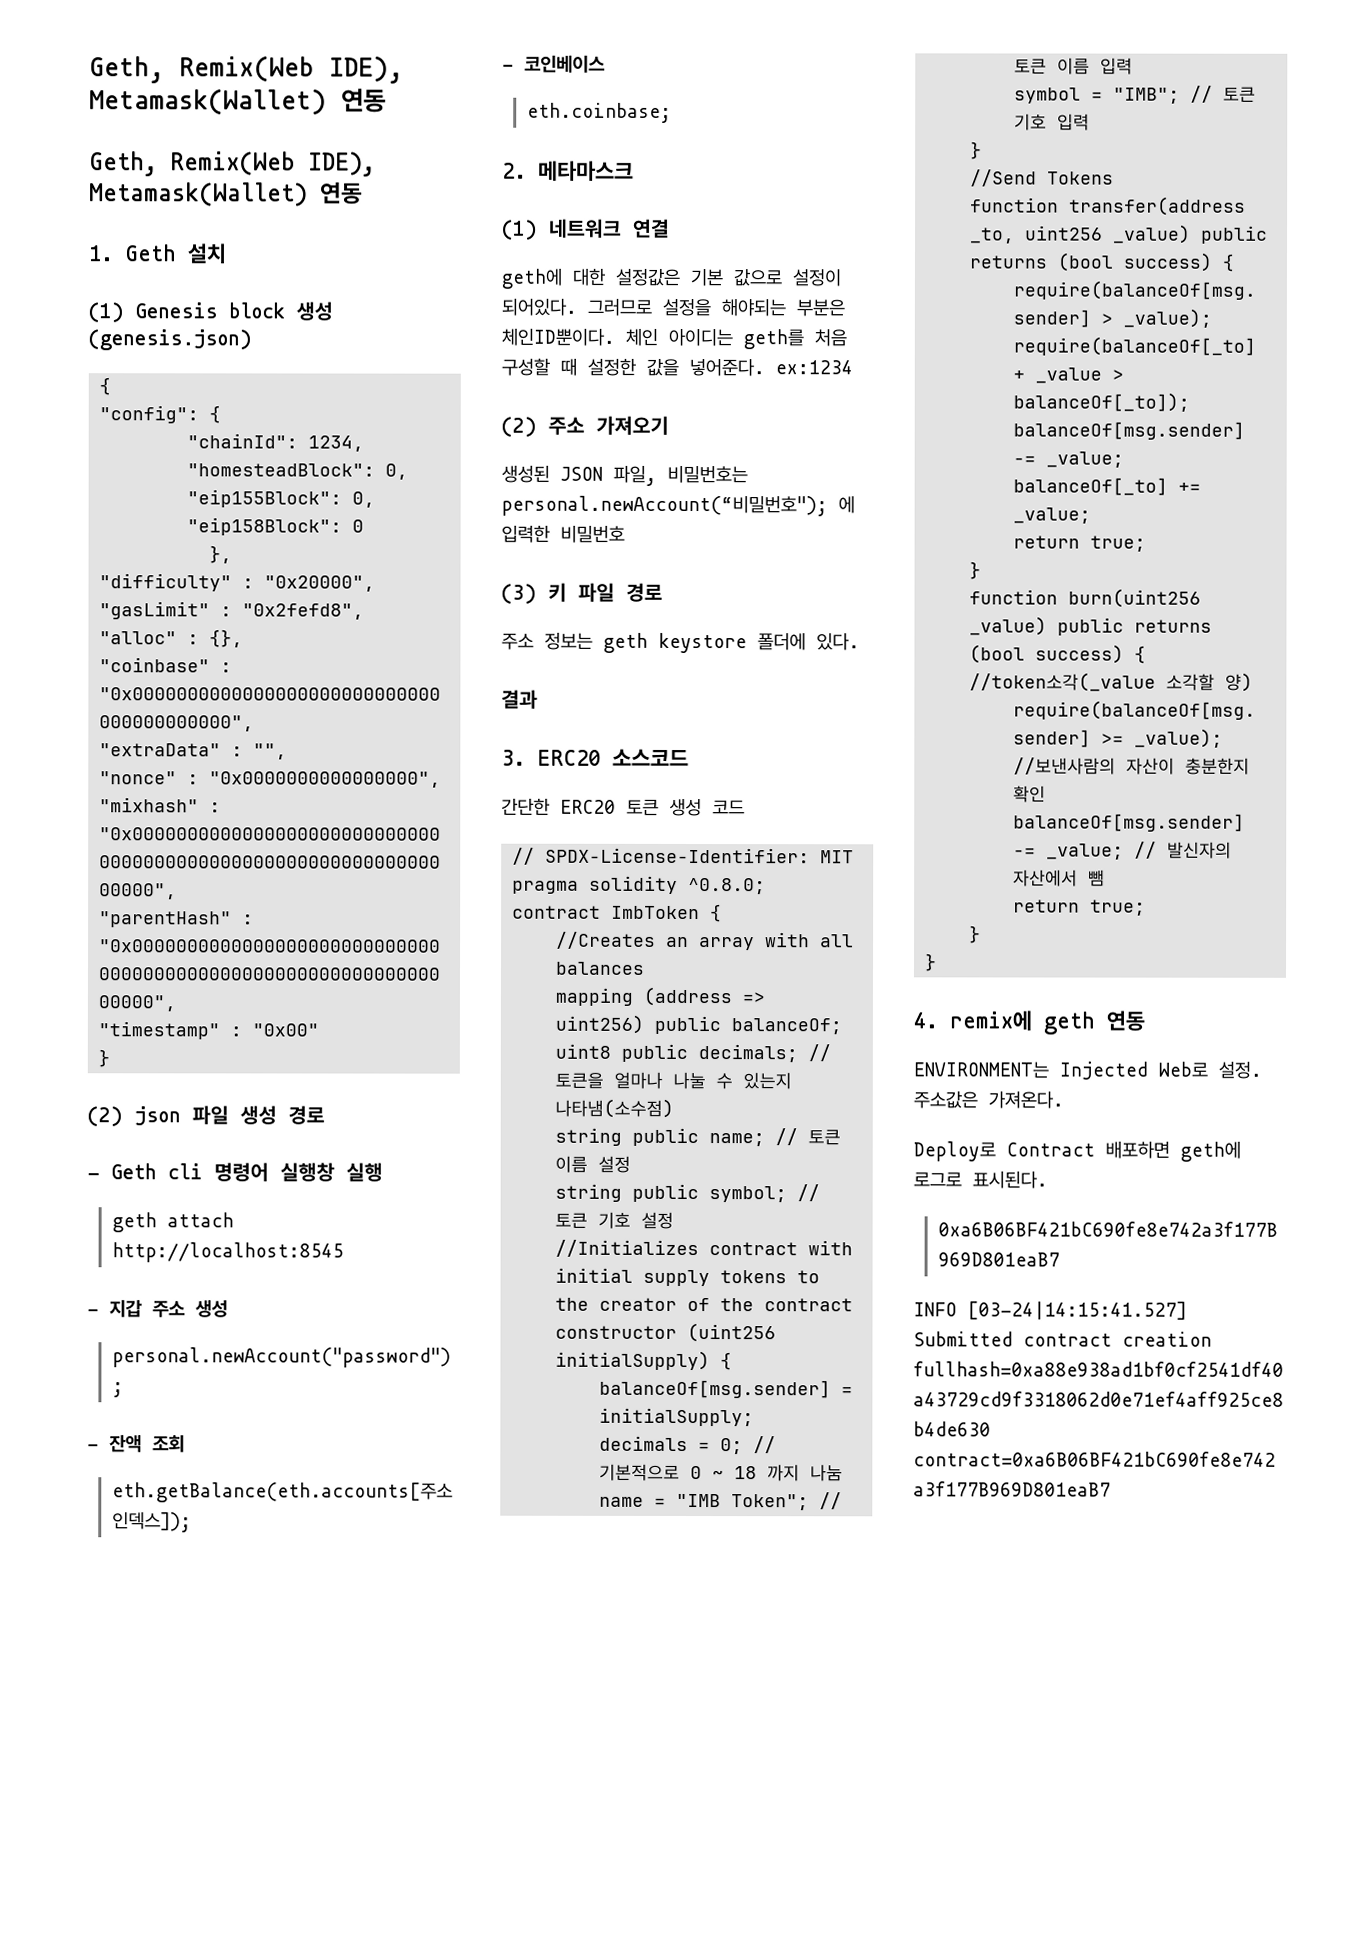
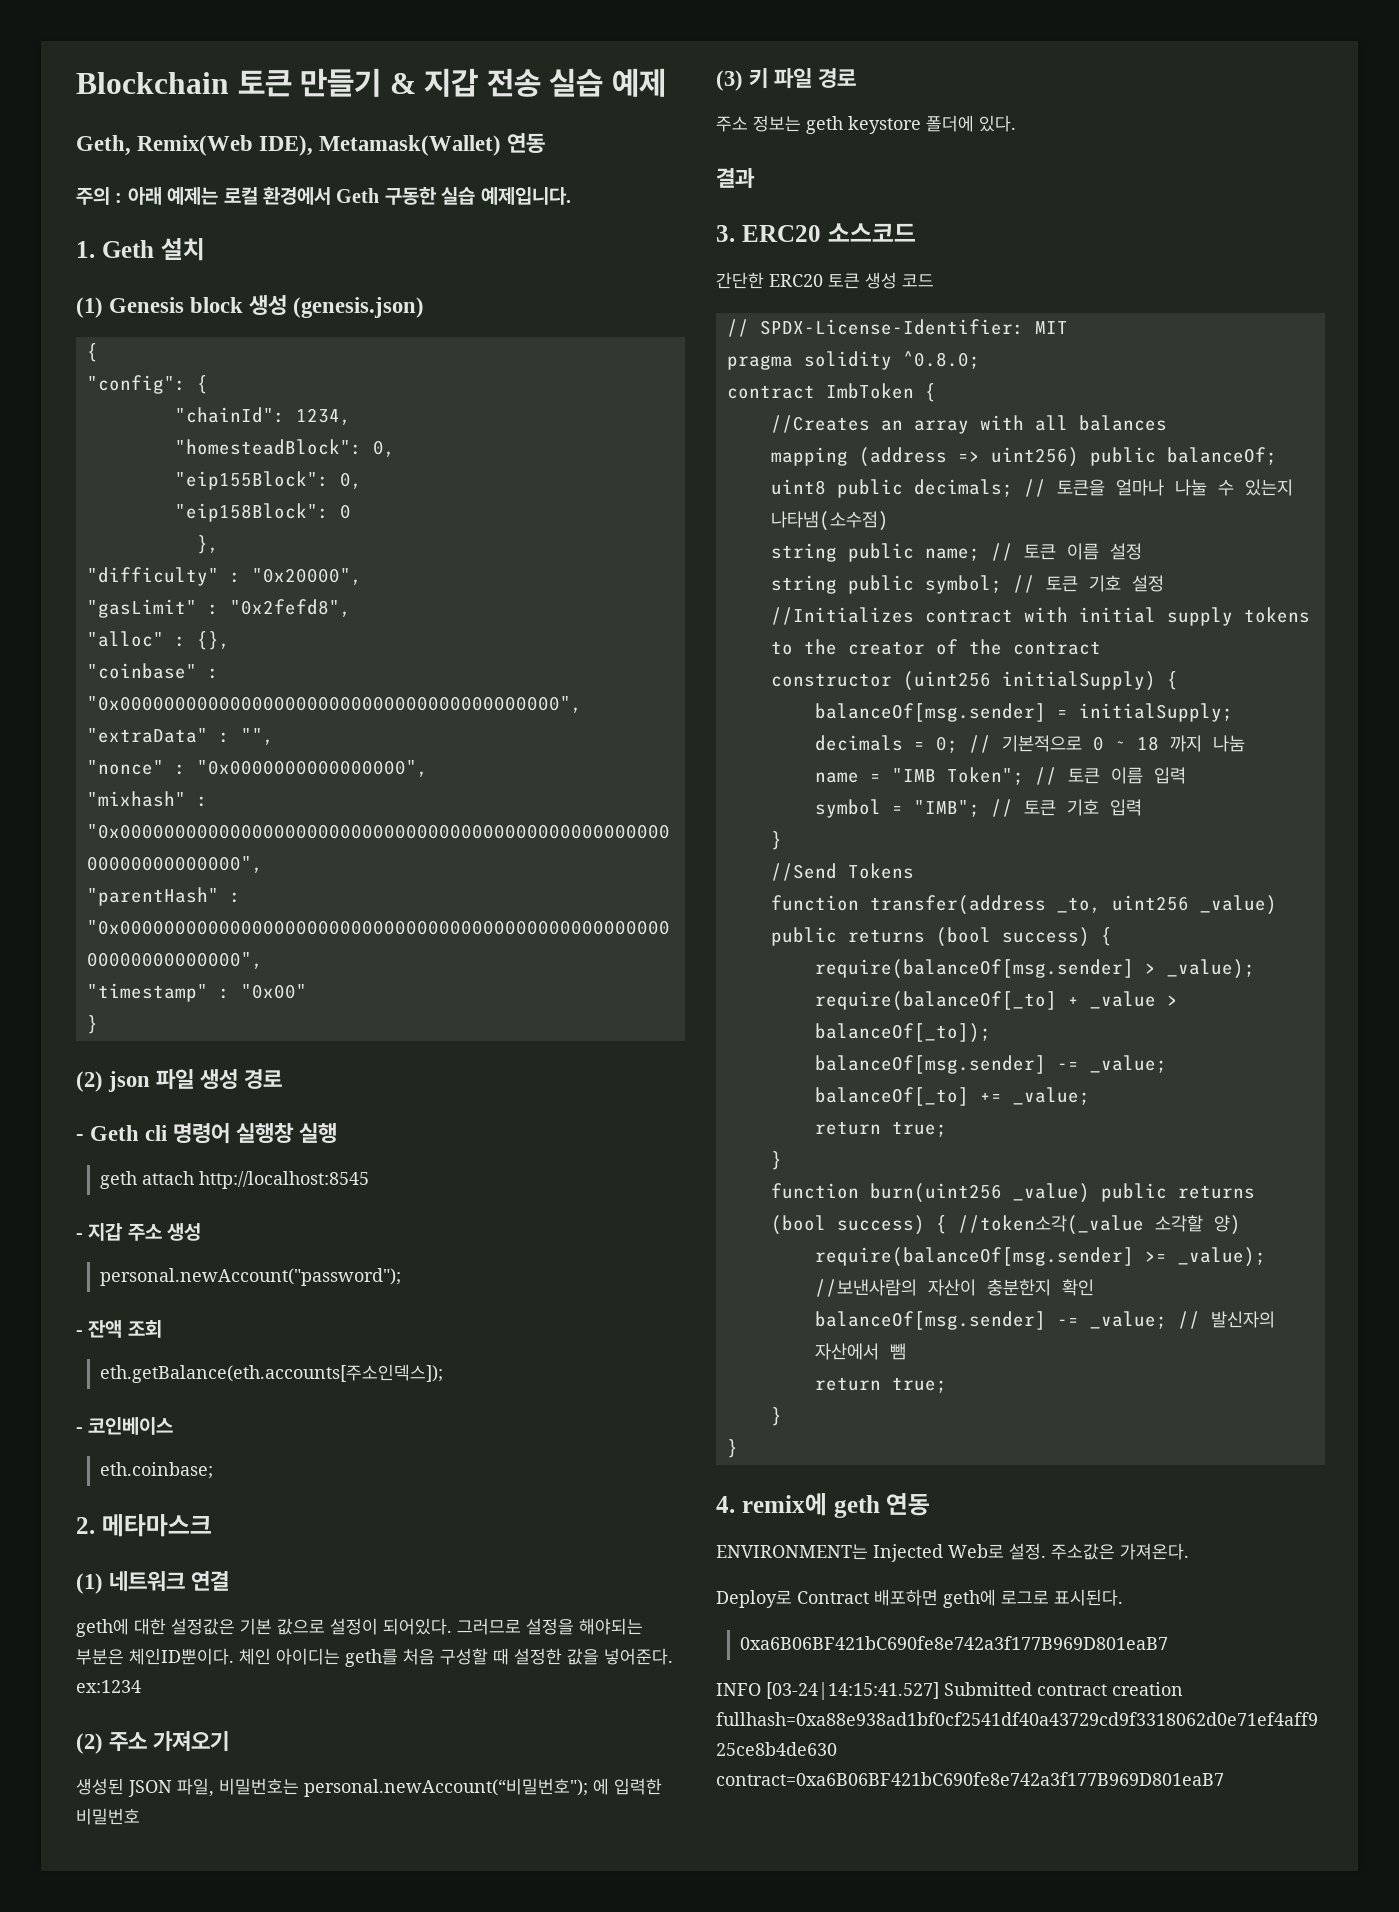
[89,56,404,84] [89,88,386,115] [89,151,376,177] [89,181,363,207] Geth, Remix(Web IDE), Metamask(Wallet) 연동 // Geth, Remix(Web IDE), Metamask(Wallet) 연동 -> [76,68,666,97] [76,133,546,156] [76,186,571,205] Blockchain 토큰 만들기 & 지갑 전송 실습 예제 // Geth, Remix(Web IDE), Metamask(Wallet) 연동 // 주의 : 아래 예제는 로컬 환경에서 Geth 구동한 실습 예제입니다.

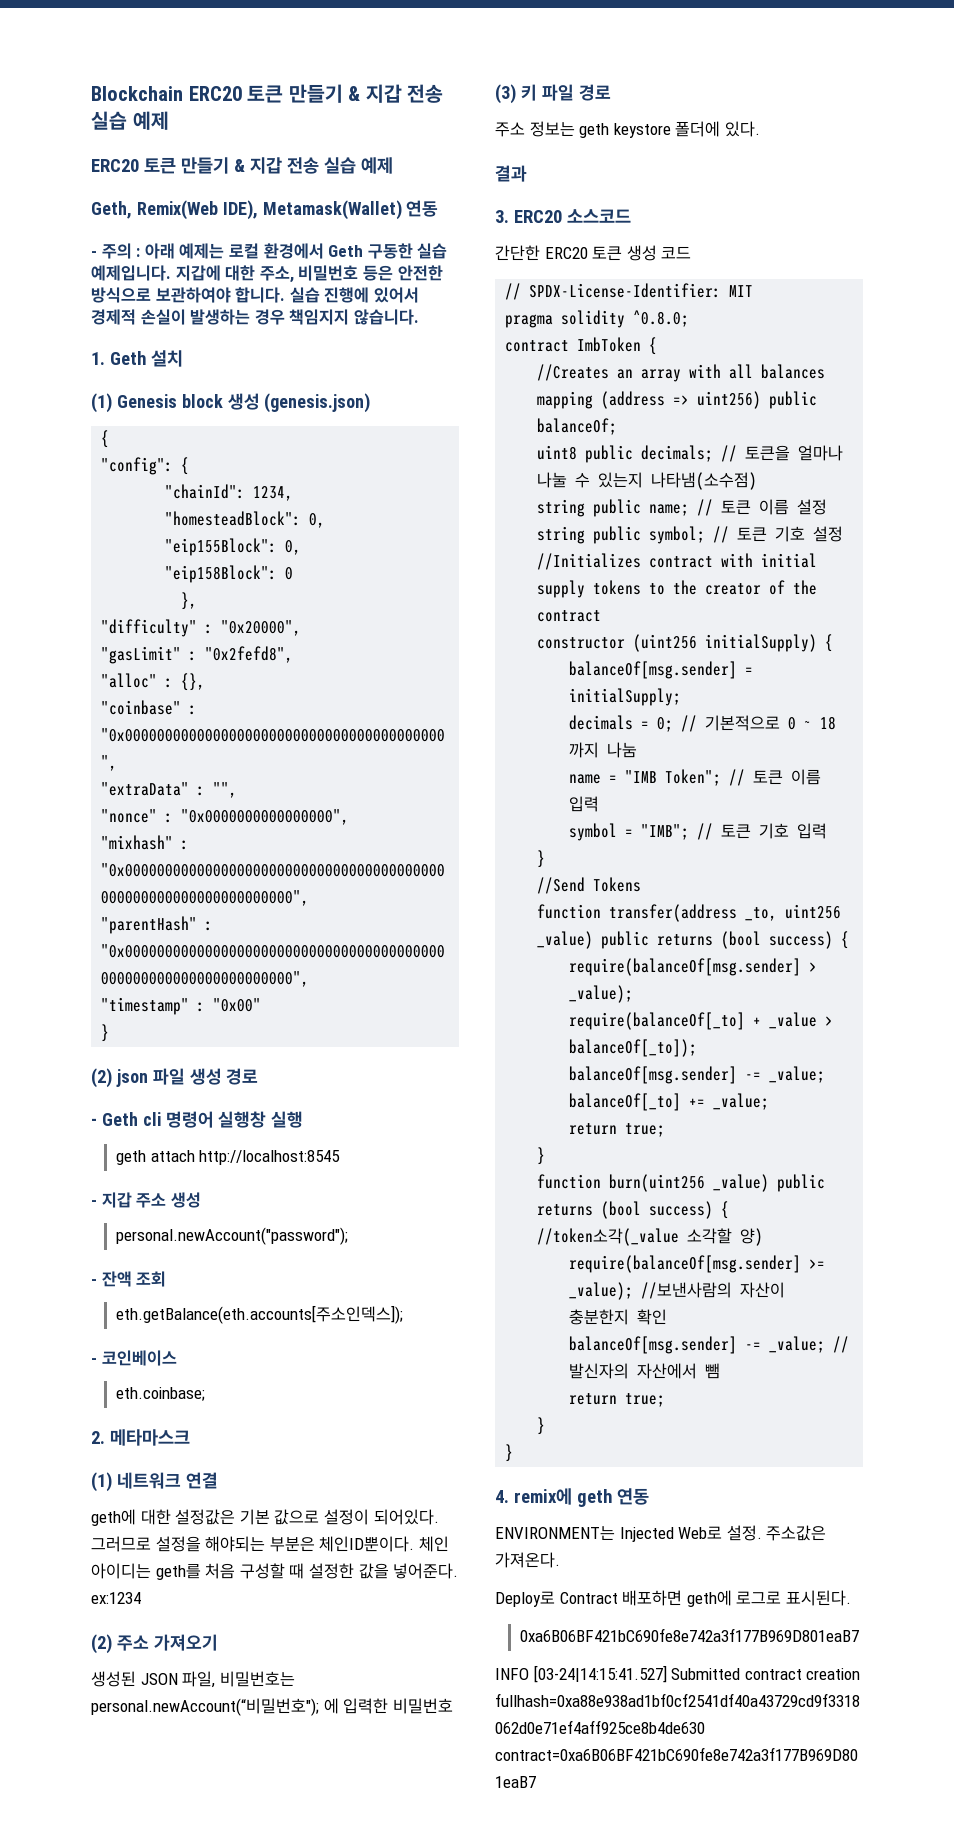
(229, 83) none -> [188,84,444,103] [91,111,169,130] [91,159,139,172] ERC20 토큰 만들기 & 지갑 전송 실습 예제 // ERC20
(546, 143) none -> [91,251,97,257] -
(571, 196) none -> [175,265,443,283] [91,287,419,303] [91,309,419,325] 지갑에 대한 주소, 비밀번호 등은 안전한 방식으로 보관하여야 합니다. 실습 진행에 있어서 경제적 손실이 발생하는 경우 책임지지 않습니다.

